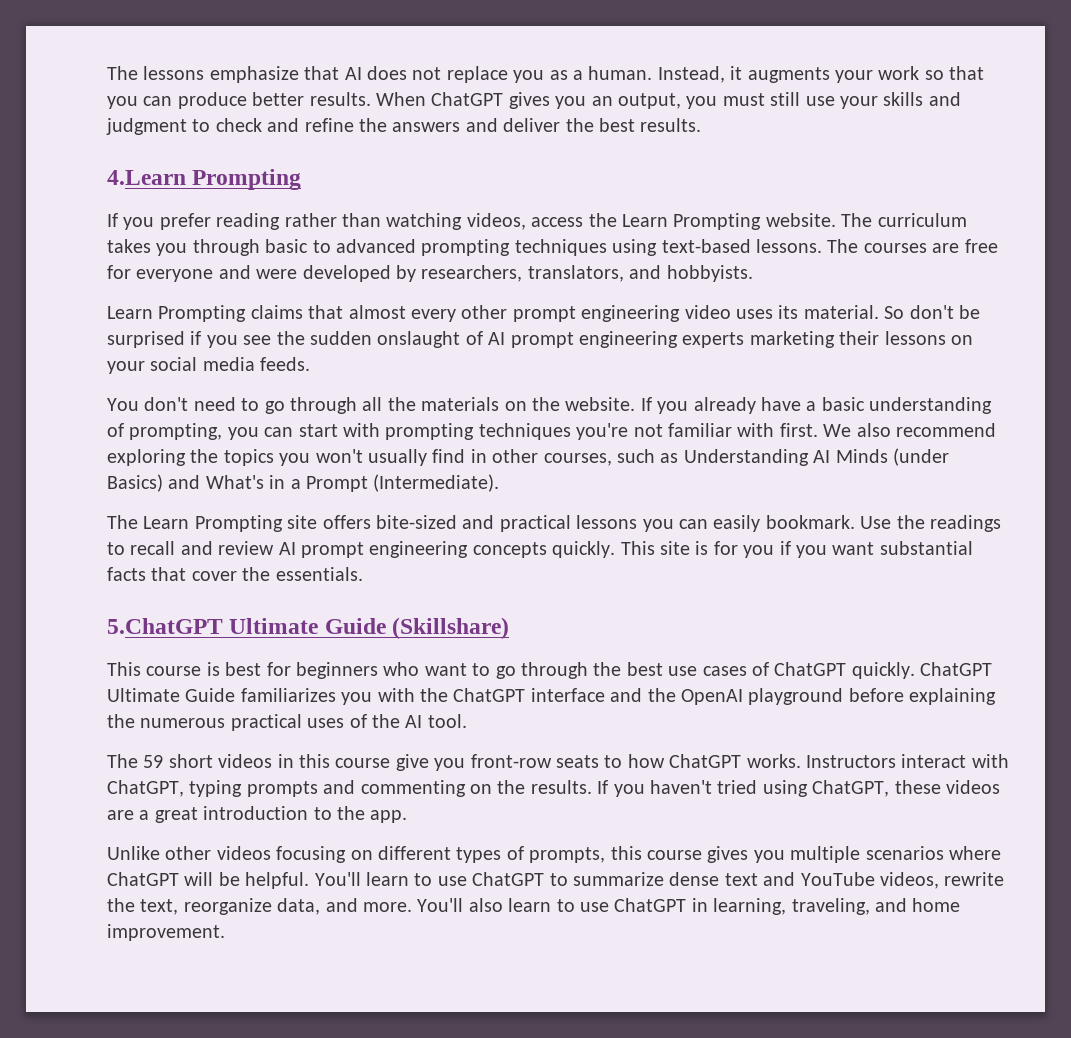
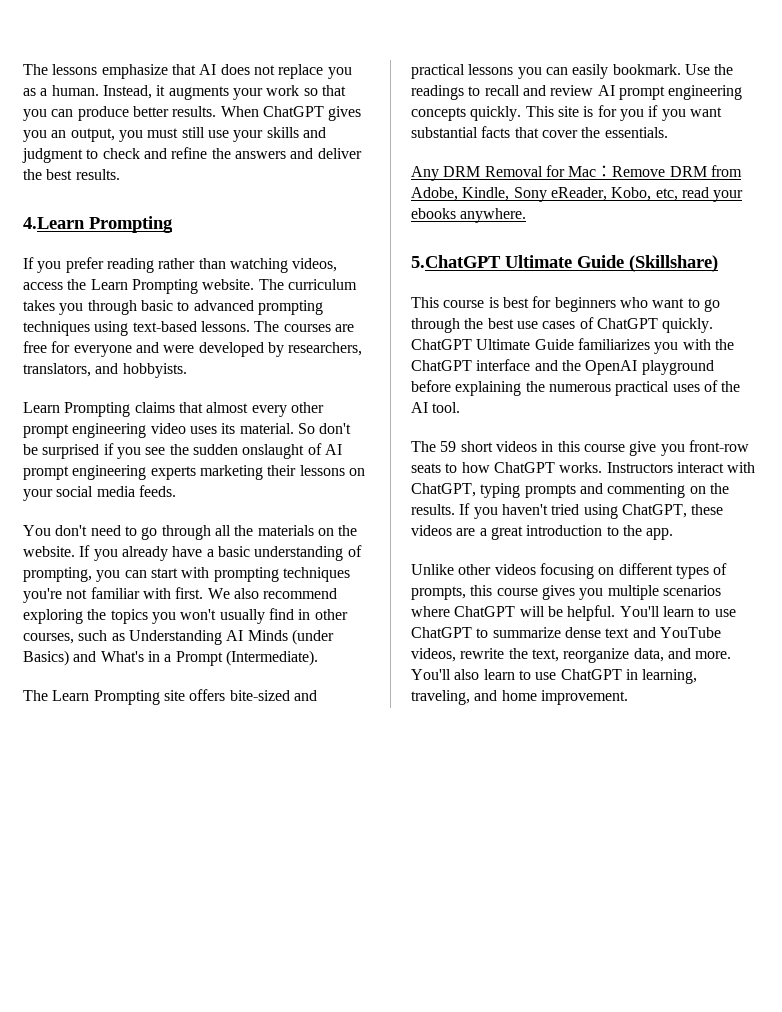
(363, 574) none -> [411,165,742,181] [411,187,744,202] [411,208,527,223] // Any DRM Removal for Mac：Remove DRM from Adobe, Kindle, Sony eReader, Kobo, etc, read your ebooks anywhere.

